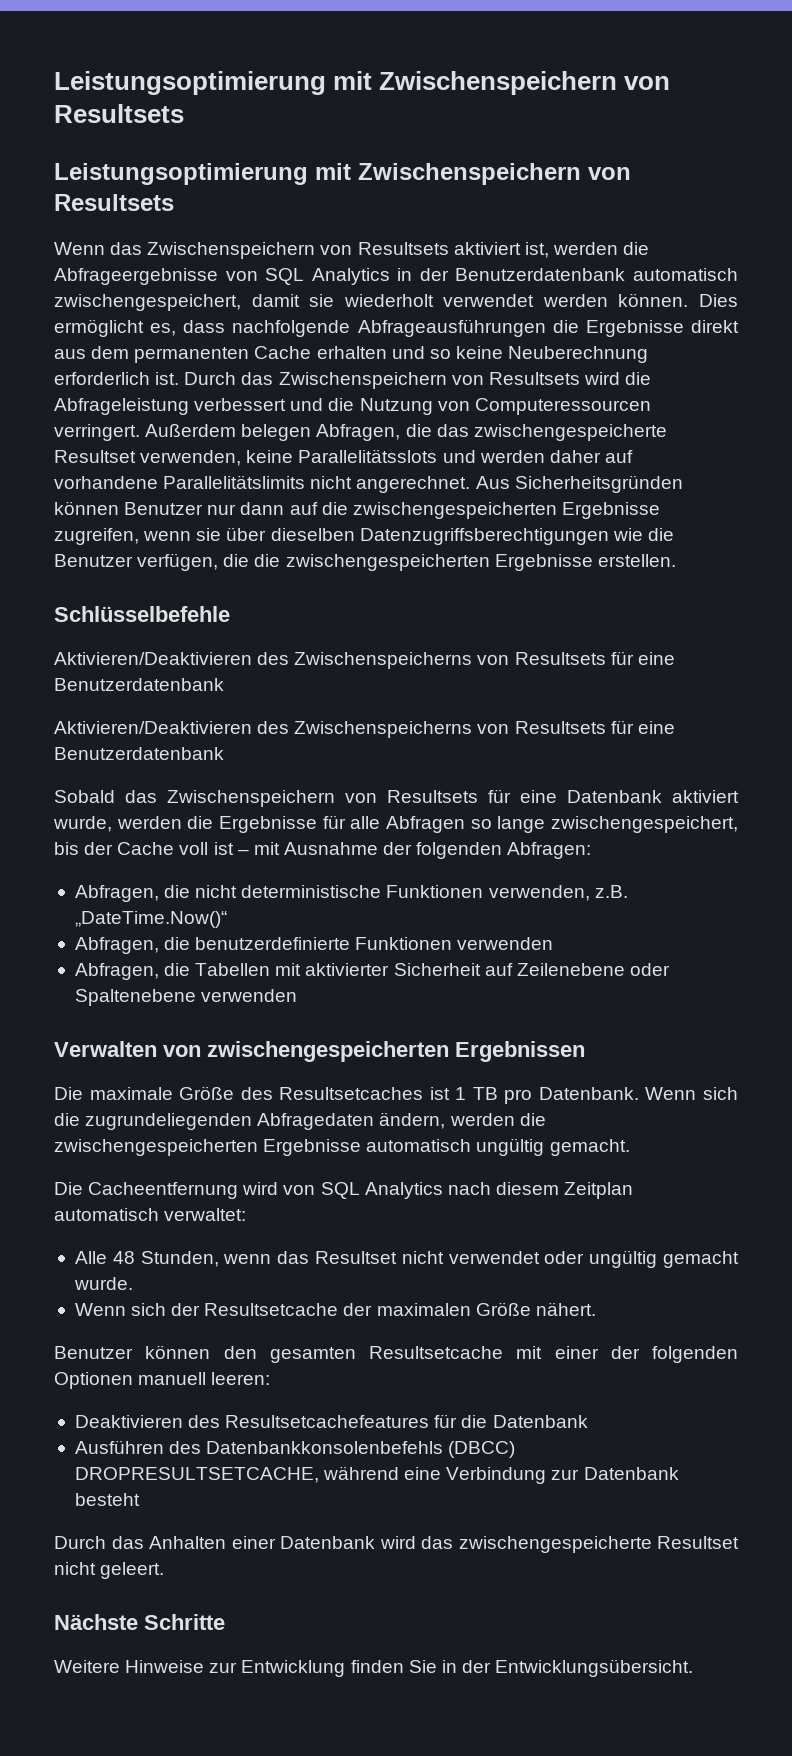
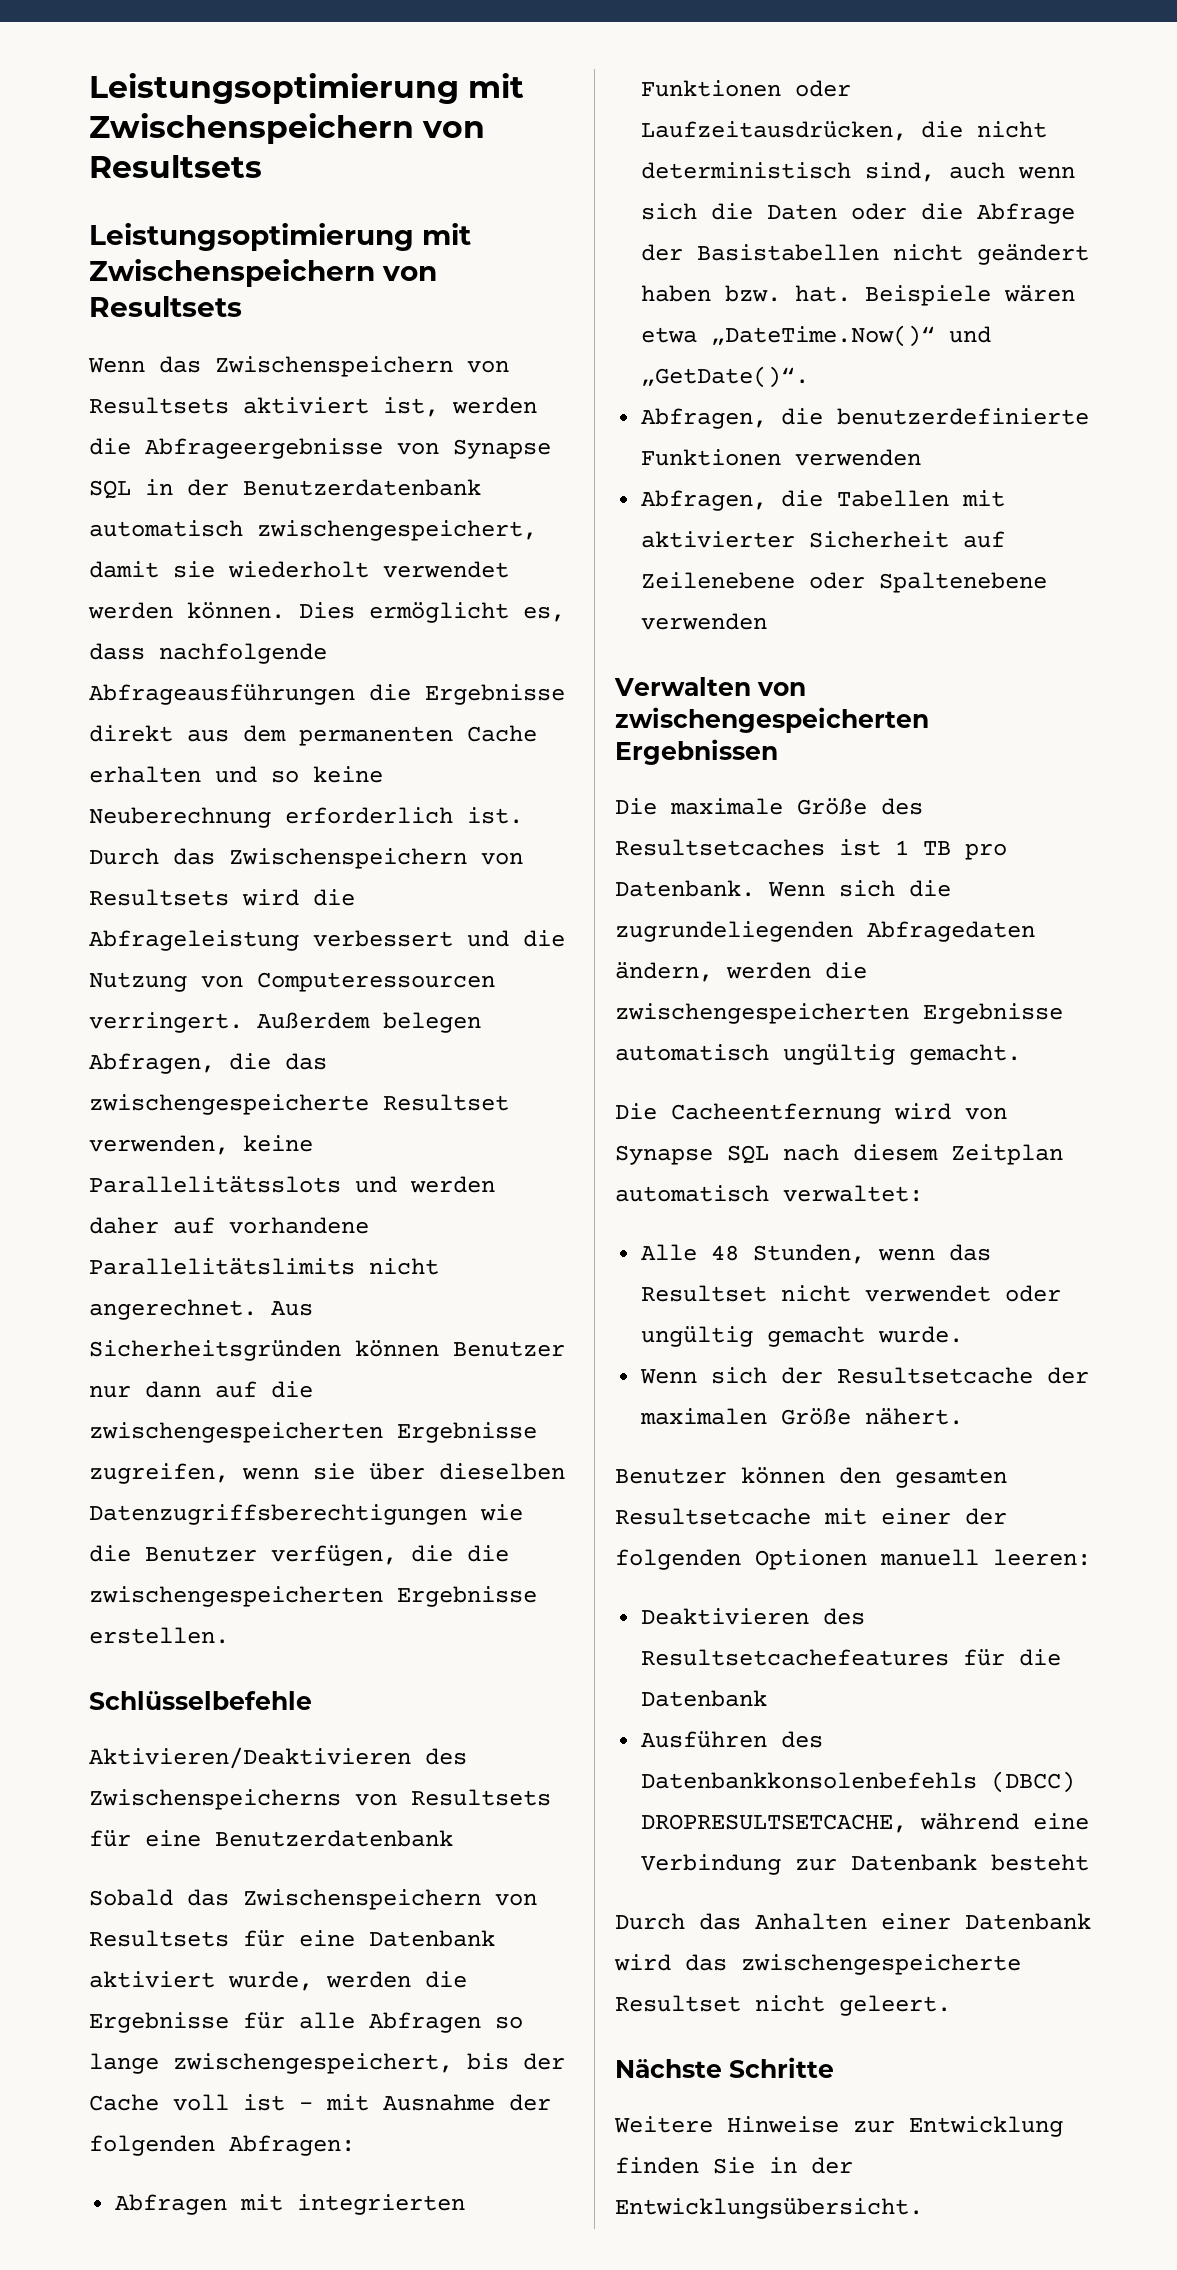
[265,268,390,285] SQL Analytics -> [453,439,551,459] [89,480,131,499] Synapse SQL
[54,720,675,738] [54,747,224,760] // Aktivieren/Deaktivieren des Zwischenspeicherns von Resultsets für eine Benutzerdatenbank -> (453, 1838) none
[74,885,628,902] Abfragen, die nicht deterministische Funktionen verwenden, z.B. -> [115,2194,466,2215] [641,80,852,97] [641,121,1048,141] [641,162,1076,182] [641,203,1076,224] [641,244,1090,265] [641,285,1076,306] [641,327,698,343] Abfragen mit integrierten Funktionen oder Laufzeitausdrücken, die nicht deterministisch sind, auch wenn sich die Daten oder die Abfrage der Basistabellen nicht geändert haben bzw. hat. Beispiele wären etwa
(227, 919) none -> [949,326,992,343] [641,366,810,388] und „GetDate()“.
[320,1182,443,1199] SQL Analytics -> [615,1145,769,1165] Synapse SQL

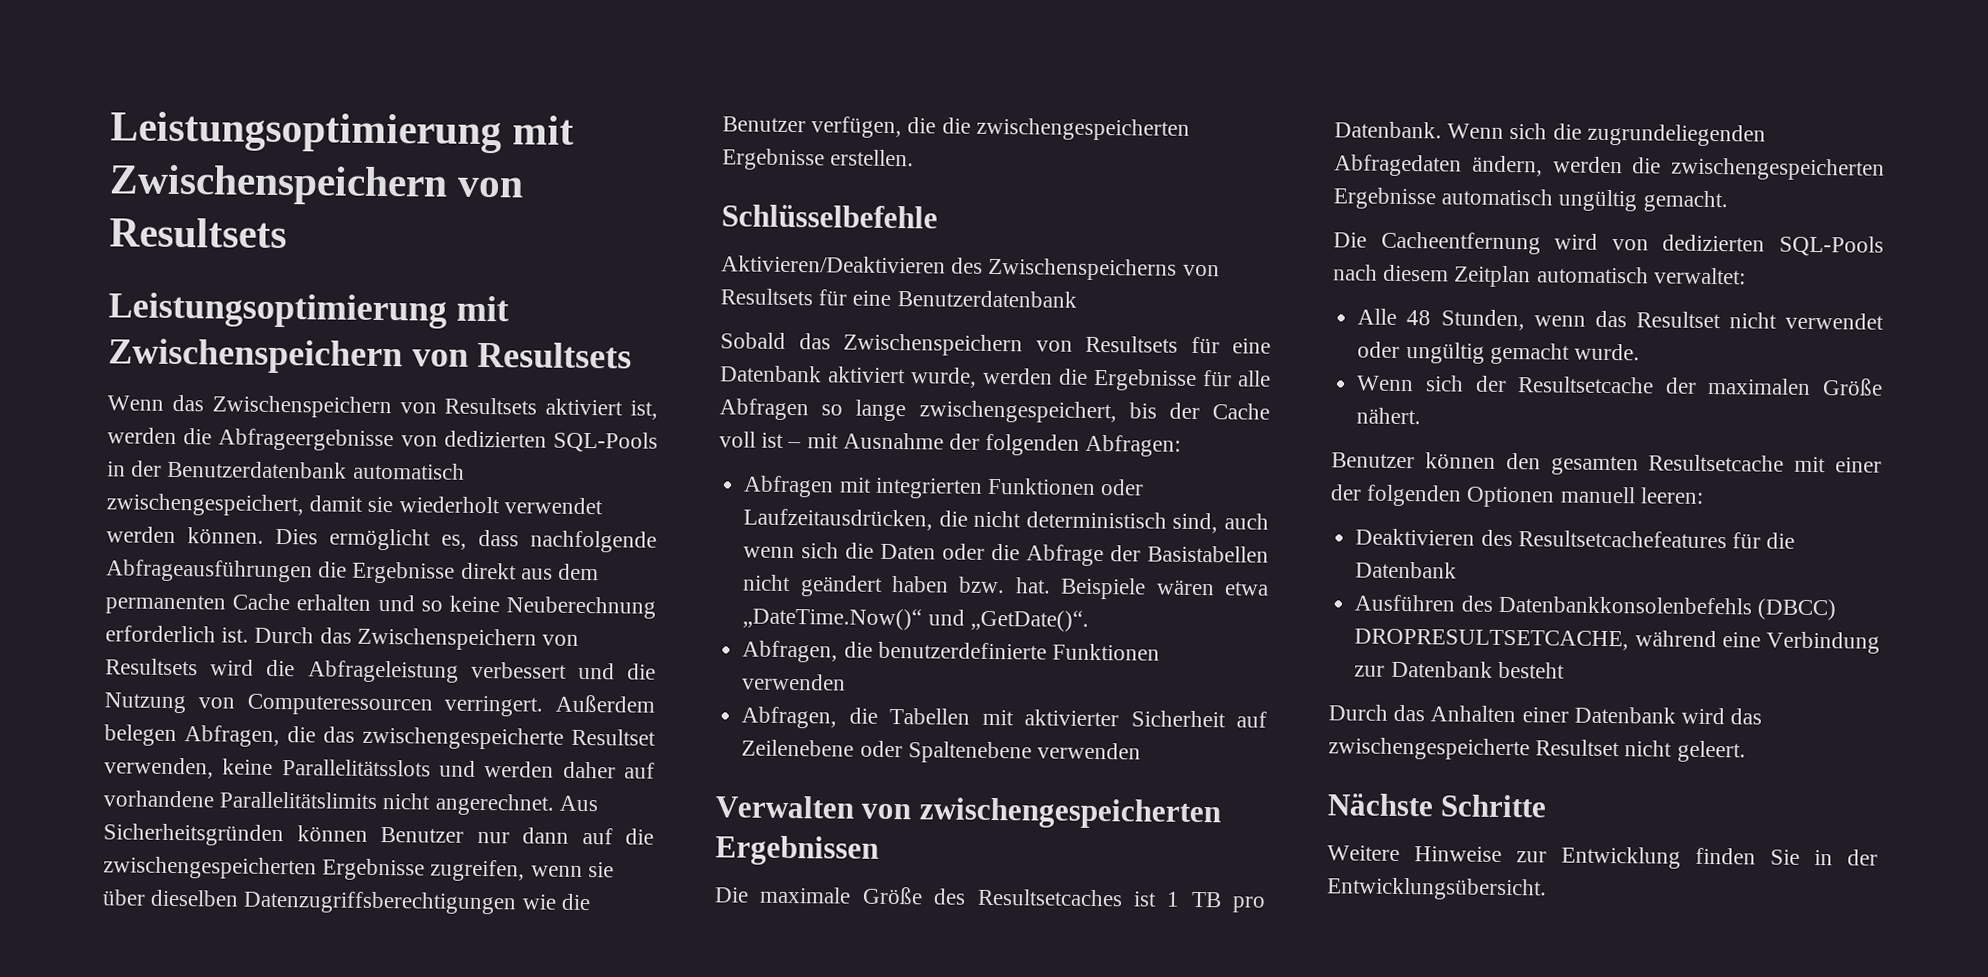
[453,439,551,459] [89,480,131,499] Synapse SQL -> [443,430,658,453] dedizierten SQL-Pools
[615,1145,769,1165] Synapse SQL -> [1662,234,1884,257] dedizierten SQL-Pools

